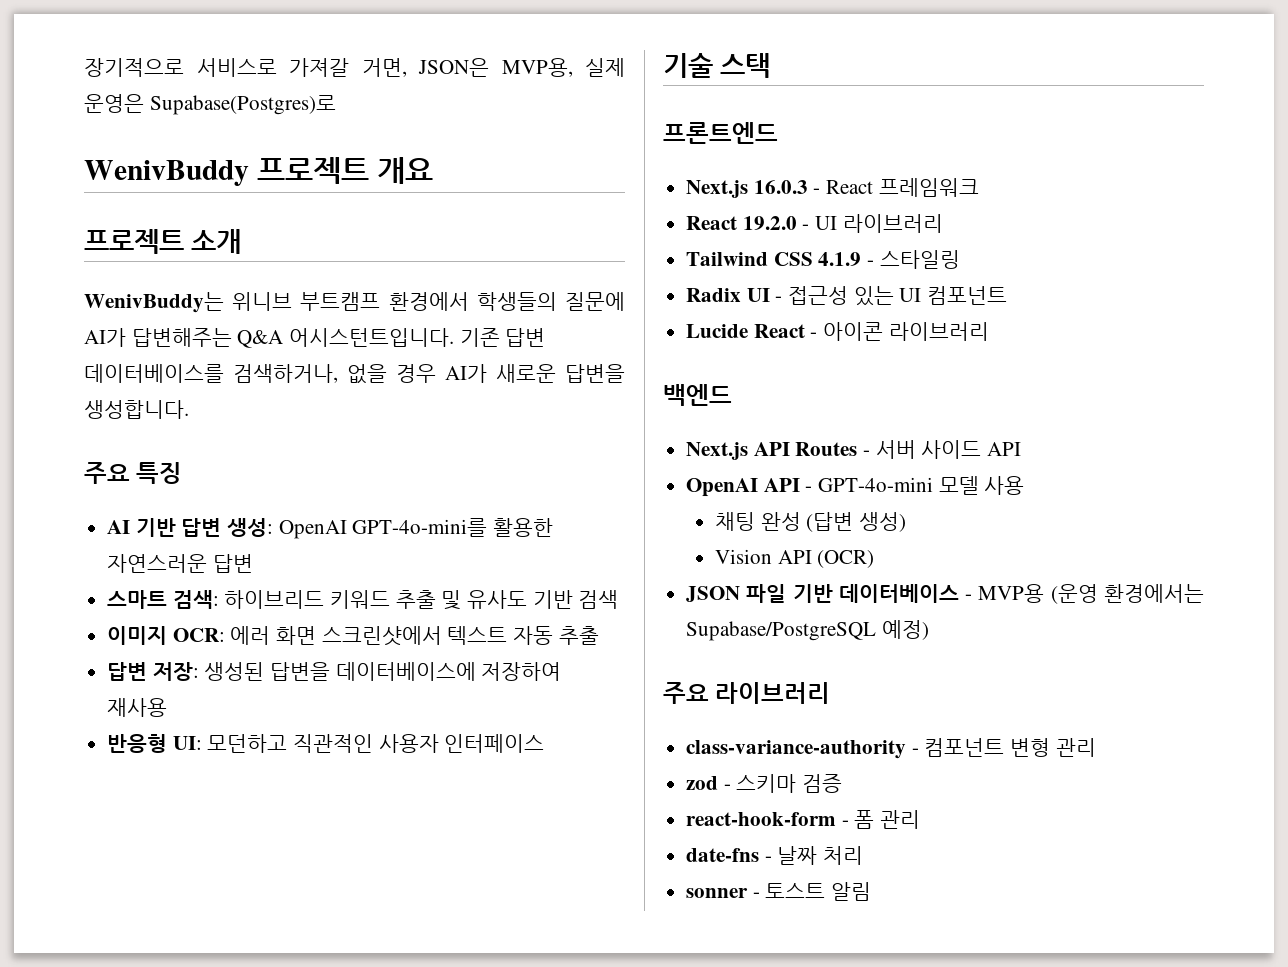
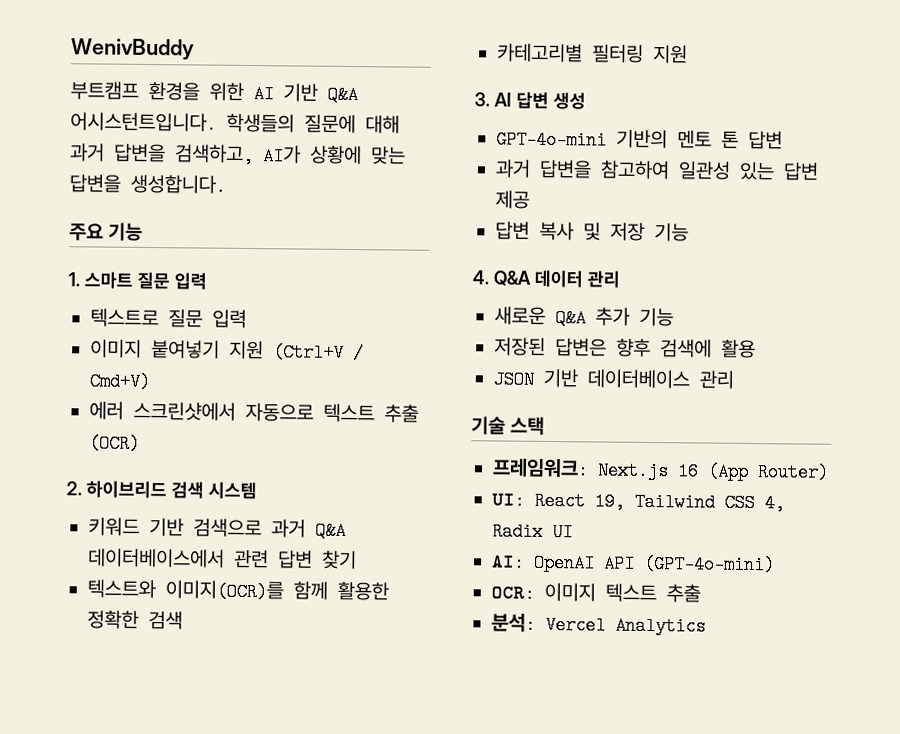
[84,58,625,77] [84,94,336,115] [84,157,433,186] [84,229,242,254] [84,292,625,313] [84,328,546,348] [84,364,625,384] [84,400,189,419] [84,462,183,484] [107,518,554,539] [107,554,253,573] [107,590,619,610] [107,626,599,646] [107,662,562,681] [107,698,168,717] [107,734,545,753] [663,53,771,78] [663,122,778,144] [686,178,979,198] [686,214,943,233] [686,250,960,269] [686,286,1008,306] [686,322,989,341] [663,384,732,406] [686,440,1022,460] [686,476,1025,497] [715,512,907,532] [715,549,875,568] [686,584,1204,604] [686,620,929,641] [663,682,831,704] [686,738,1096,759] [686,774,843,793] [686,810,921,829] [686,846,864,865] [686,882,872,901] 장기적으로 서비스로 가져갈 거면, JSON은 MVP용, 실제 운영은 Supabase(Postgres)로 // WenivBuddy 프로젝트 개요 // 프로젝트 소개 // WenivBuddy는 위니브 부트캠프 환경에서 학생들의 질문에 AI가 답변해주는 Q&A 어시스턴트입니다. 기존 답변 데이터베이스를 검색하거나, 없을 경우 AI가 새로운 답변을 생성합니다. // 주요 특징 // AI 기반 답변 생성: OpenAI GPT-4o-mini를 활용한 자연스러운 답변 // 스마트 검색: 하이브리드 키워드 추출 및 유사도 기반 검색 // 이미지 OCR: 에러 화면 스크린샷에서 텍스트 자동 추출 // 답변 저장: 생성된 답변을 데이터베이스에 저장하여 재사용 // 반응형 UI: 모던하고 직관적인 사용자 인터페이스 // 기술 스택 // 프론트엔드 // Next.js 16.0.3 - React 프레임워크 // React 19.2.0 - UI 라이브러리 // Tailwind CSS 4.1.9 - 스타일링 // Radix UI - 접근성 있는 UI 컴포넌트 // Lucide React - 아이콘 라이브러리 // 백엔드 // Next.js API Routes - 서버 사이드 API // OpenAI API - GPT-4o-mini 모델 사용 // 채팅 완성 (답변 생성) // Vision API (OCR) // JSON 파일 기반 데이터베이스 - MVP용 (운영 환경에서는 Supabase/PostgreSQL 예정) // 주요 라이브러리 // class-variance-authority - 컴포넌트 변형 관리 // zod - 스키마 검증 // react-hook-form - 폼 관리 // date-fns - 날짜 처리 // sonner - 토스트 알림 -> [71,38,195,61] [70,81,358,105] [70,112,400,134] [70,143,406,166] [69,174,226,196] [69,222,144,241] [68,271,207,290] [90,308,247,328] [90,339,364,363] [89,372,150,392] [89,401,419,423] [89,434,140,453] [66,480,257,500] [88,517,346,540] [87,548,357,570] [87,579,389,602] [87,610,183,630] [497,43,688,64] [474,91,586,110] [496,129,783,150] [495,159,819,181] [495,190,530,209] [495,221,689,242] [472,269,620,288] [494,306,674,328] [494,337,756,359] [493,368,734,389] [471,416,546,435] [492,458,829,482] [491,491,785,513] [492,522,573,542] [491,553,775,575] [491,582,701,603] [491,613,706,636] WenivBuddy // 부트캠프 환경을 위한 AI 기반 Q&A 어시스턴트입니다. 학생들의 질문에 대해 과거 답변을 검색하고, AI가 상황에 맞는 답변을 생성합니다. // 주요 기능 // 1. 스마트 질문 입력 // 텍스트로 질문 입력 // 이미지 붙여넣기 지원 (Ctrl+V / Cmd+V) // 에러 스크린샷에서 자동으로 텍스트 추출 (OCR) // 2. 하이브리드 검색 시스템 // 키워드 기반 검색으로 과거 Q&A 데이터베이스에서 관련 답변 찾기 // 텍스트와 이미지(OCR)를 함께 활용한 정확한 검색 // 카테고리별 필터링 지원 // 3. AI 답변 생성 // GPT-4o-mini 기반의 멘토 톤 답변 // 과거 답변을 참고하여 일관성 있는 답변 제공 // 답변 복사 및 저장 기능 // 4. Q&A 데이터 관리 // 새로운 Q&A 추가 기능 // 저장된 답변은 향후 검색에 활용 // JSON 기반 데이터베이스 관리 // 기술 스택 // 프레임워크: Next.js 16 (App Router) // UI: React 19, Tailwind CSS 4, Radix UI // AI: OpenAI API (GPT-4o-mini) // OCR: 이미지 텍스트 추출 // 분석: Vercel Analytics

